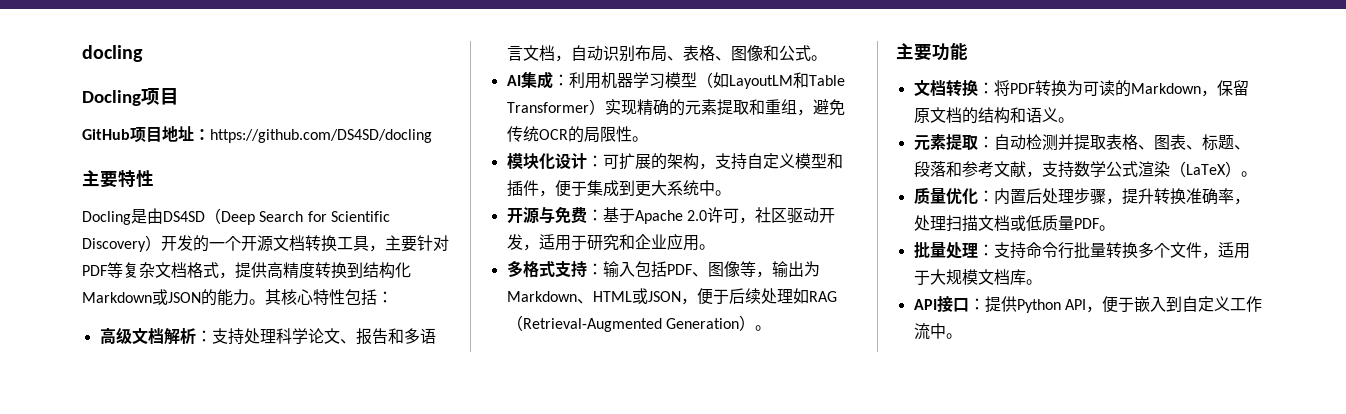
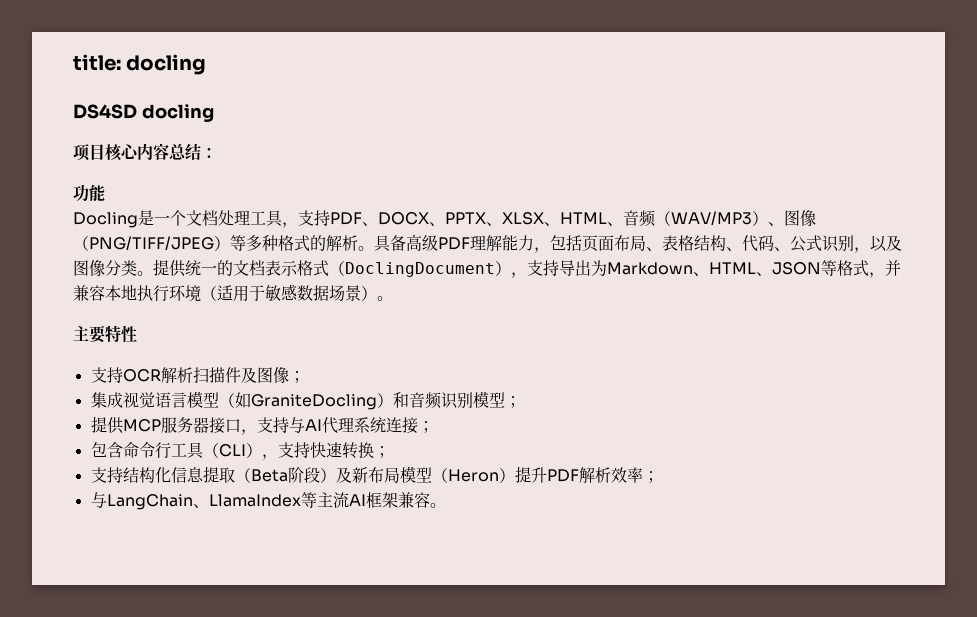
[82,45,143,62] [82,88,179,106] [82,126,432,143] [82,170,154,188] [82,208,390,225] [82,235,449,252] [82,262,411,279] [82,289,393,306] [99,327,436,345] [506,45,827,62] [506,71,845,89] [506,99,845,116] [506,126,648,143] [506,153,843,170] [506,180,731,197] [506,206,835,224] [506,233,715,251] [506,260,820,278] [506,288,837,305] [506,315,771,332] [896,42,968,61] [913,79,1249,97] [913,107,1074,124] [913,134,1250,151] [913,161,1257,178] [913,187,1250,205] [913,215,1115,232] [913,242,1250,259] [913,269,1042,285] [913,296,1262,313] [913,323,946,340] docling // Docling项目 // GitHub项目地址：https://github.com/DS4SD/docling // 主要特性 // Docling是由DS4SD（Deep Search for Scientific Discovery）开发的一个开源文档转换工具，主要针对PDF等复杂文档格式，提供高精度转换到结构化Markdown或JSON的能力。其核心特性包括： // 高级文档解析：支持处理科学论文、报告和多语言文档，自动识别布局、表格、图像和公式。 // AI集成：利用机器学习模型（如LayoutLM和Table Transformer）实现精确的元素提取和重组，避免传统OCR的局限性。 // 模块化设计：可扩展的架构，支持自定义模型和插件，便于集成到更大系统中。 // 开源与免费：基于Apache 2.0许可，社区驱动开发，适用于研究和企业应用。 // 多格式支持：输入包括PDF、图像等，输出为Markdown、HTML或JSON，便于后续处理如RAG（Retrieval-Augmented Generation）。 // 主要功能 // 文档转换：将PDF转换为可读的Markdown，保留原文档的结构和语义。 // 元素提取：自动检测并提取表格、图表、标题、段落和参考文献，支持数学公式渲染（LaTeX）。 // 质量优化：内置后处理步骤，提升转换准确率，处理扫描文档或低质量PDF。 // 批量处理：支持命令行批量转换多个文件，适用于大规模文档库。 // API接口：提供Python API，便于嵌入到自定义工作流中 -> [73,54,207,75] [73,104,214,122] [73,143,217,161] [73,184,105,201] [73,210,816,228] [73,234,902,253] [73,259,901,278] [73,284,393,302] [73,325,137,343] [90,367,305,384] [90,391,521,410] [90,416,434,435] [90,442,390,460] [90,466,659,483] [90,492,430,510] title: docling // DS4SD docling // 项目核心内容总结： // 功能 // Docling是一个文档处理工具，支持PDF、DOCX、PPTX、XLSX、HTML、音频（WAV/MP3）、图像（PNG/TIFF/JPEG）等多种格式的解析。具备高级PDF理解能力，包括页面布局、表格结构、代码、公式识别，以及图像分类。提供统一的文档表示格式（DoclingDocument），支持导出为Markdown、HTML、JSON等格式，并兼容本地执行环境（适用于敏感数据场景）。 // 主要特性 // 支持OCR解析扫描件及图像； // 集成视觉语言模型（如GraniteDocling）和音频识别模型； // 提供MCP服务器接口，支持与AI代理系统连接； // 包含命令行工具（CLI），支持快速转换； // 支持结构化信息提取（Beta阶段）及新布局模型（Heron）提升PDF解析效率； // 与LangChain、LlamaIndex等主流AI框架兼容

